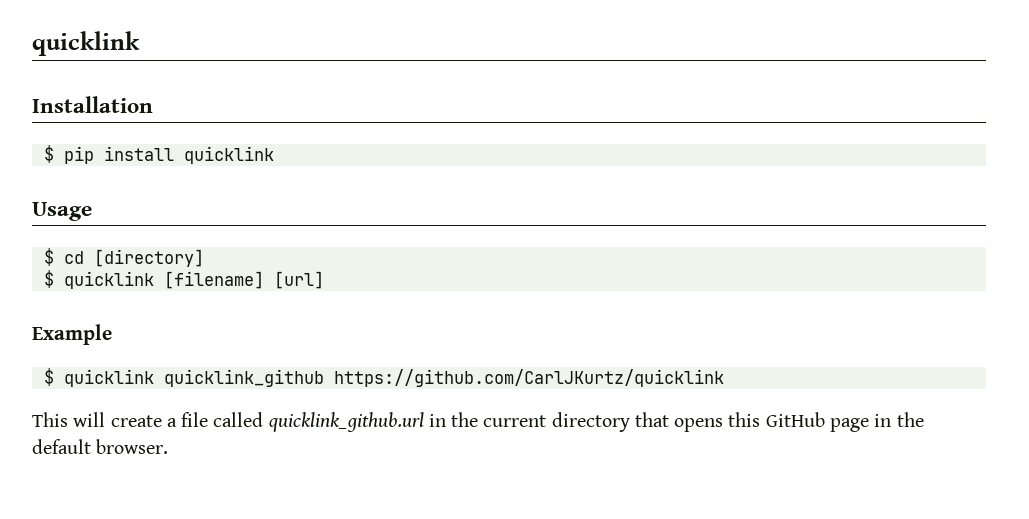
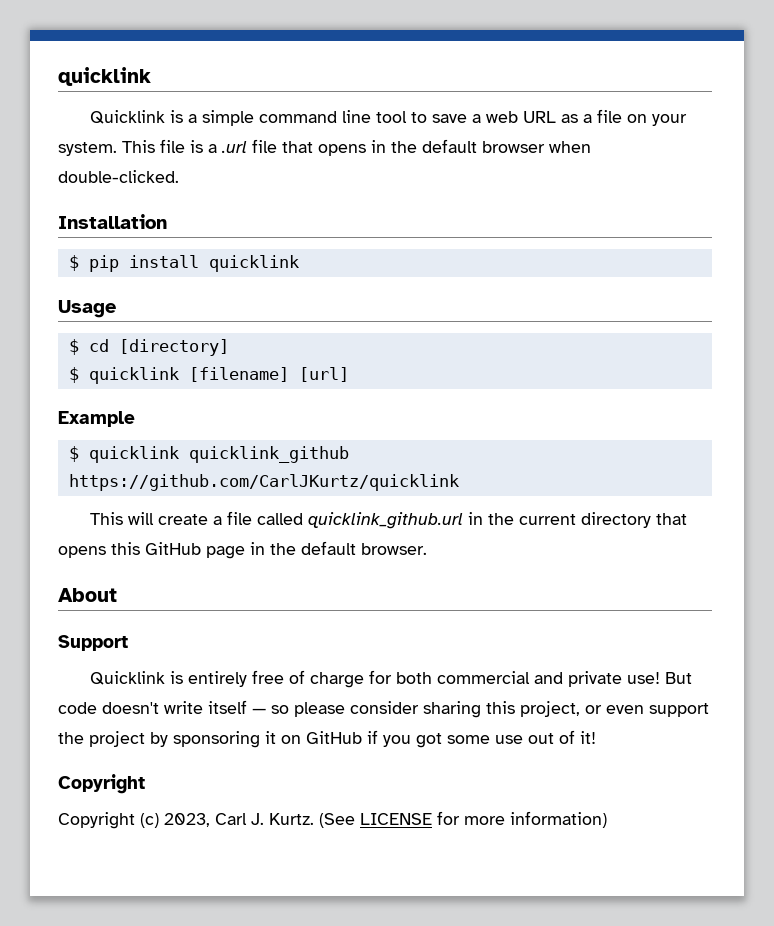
[32,31,140,56] quicklink -> [58,67,151,86] [89,109,687,126] [58,139,591,156] [58,170,179,183] quicklink // Quicklink is a simple command line tool to save a web URL as a file on your system. This file is a .url file that opens in the default browser when double-clicked.
(169, 446) none -> [58,588,117,602] [58,635,128,651] [89,670,692,688] [58,700,709,718] [58,730,596,748] [58,774,145,794] [58,811,607,829] // About // Support // Quicklink is entirely free of charge for both commercial and private use! But code doesn't write itself — so please consider sharing this project, or even support the project by sponsoring it on GitHub if you got some use out of it! // Copyright // Copyright (c) 2023, Carl J. Kurtz. (See LICENSE for more information)

